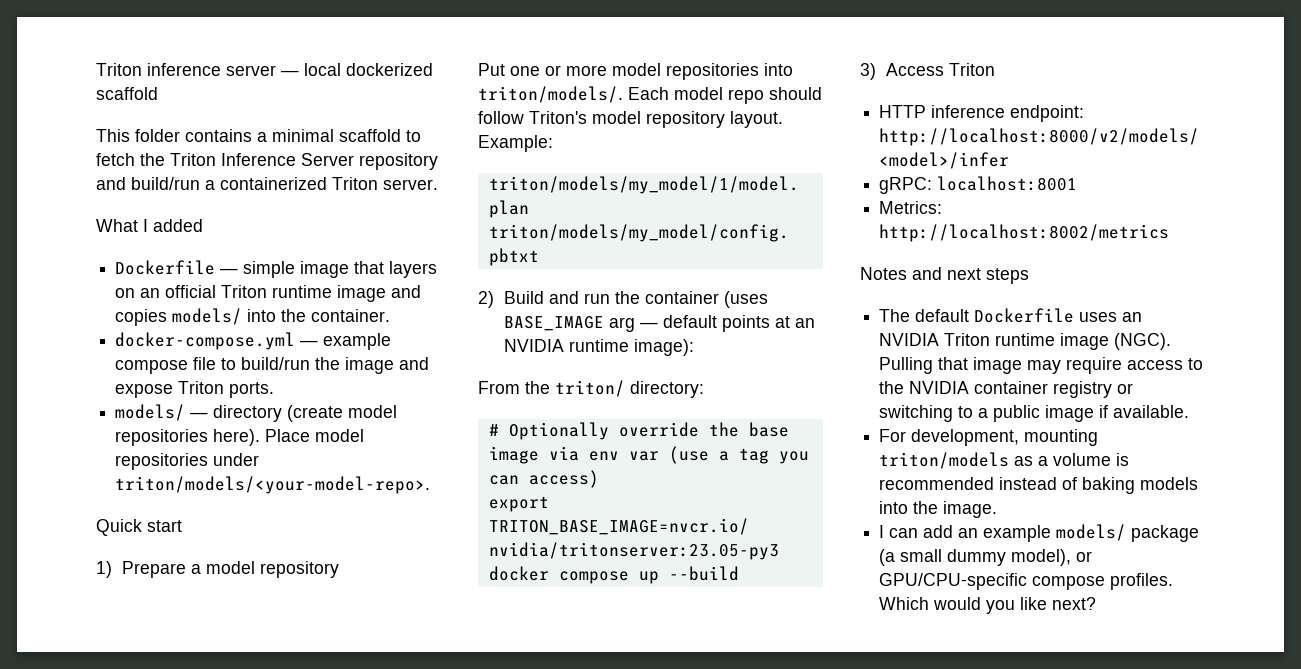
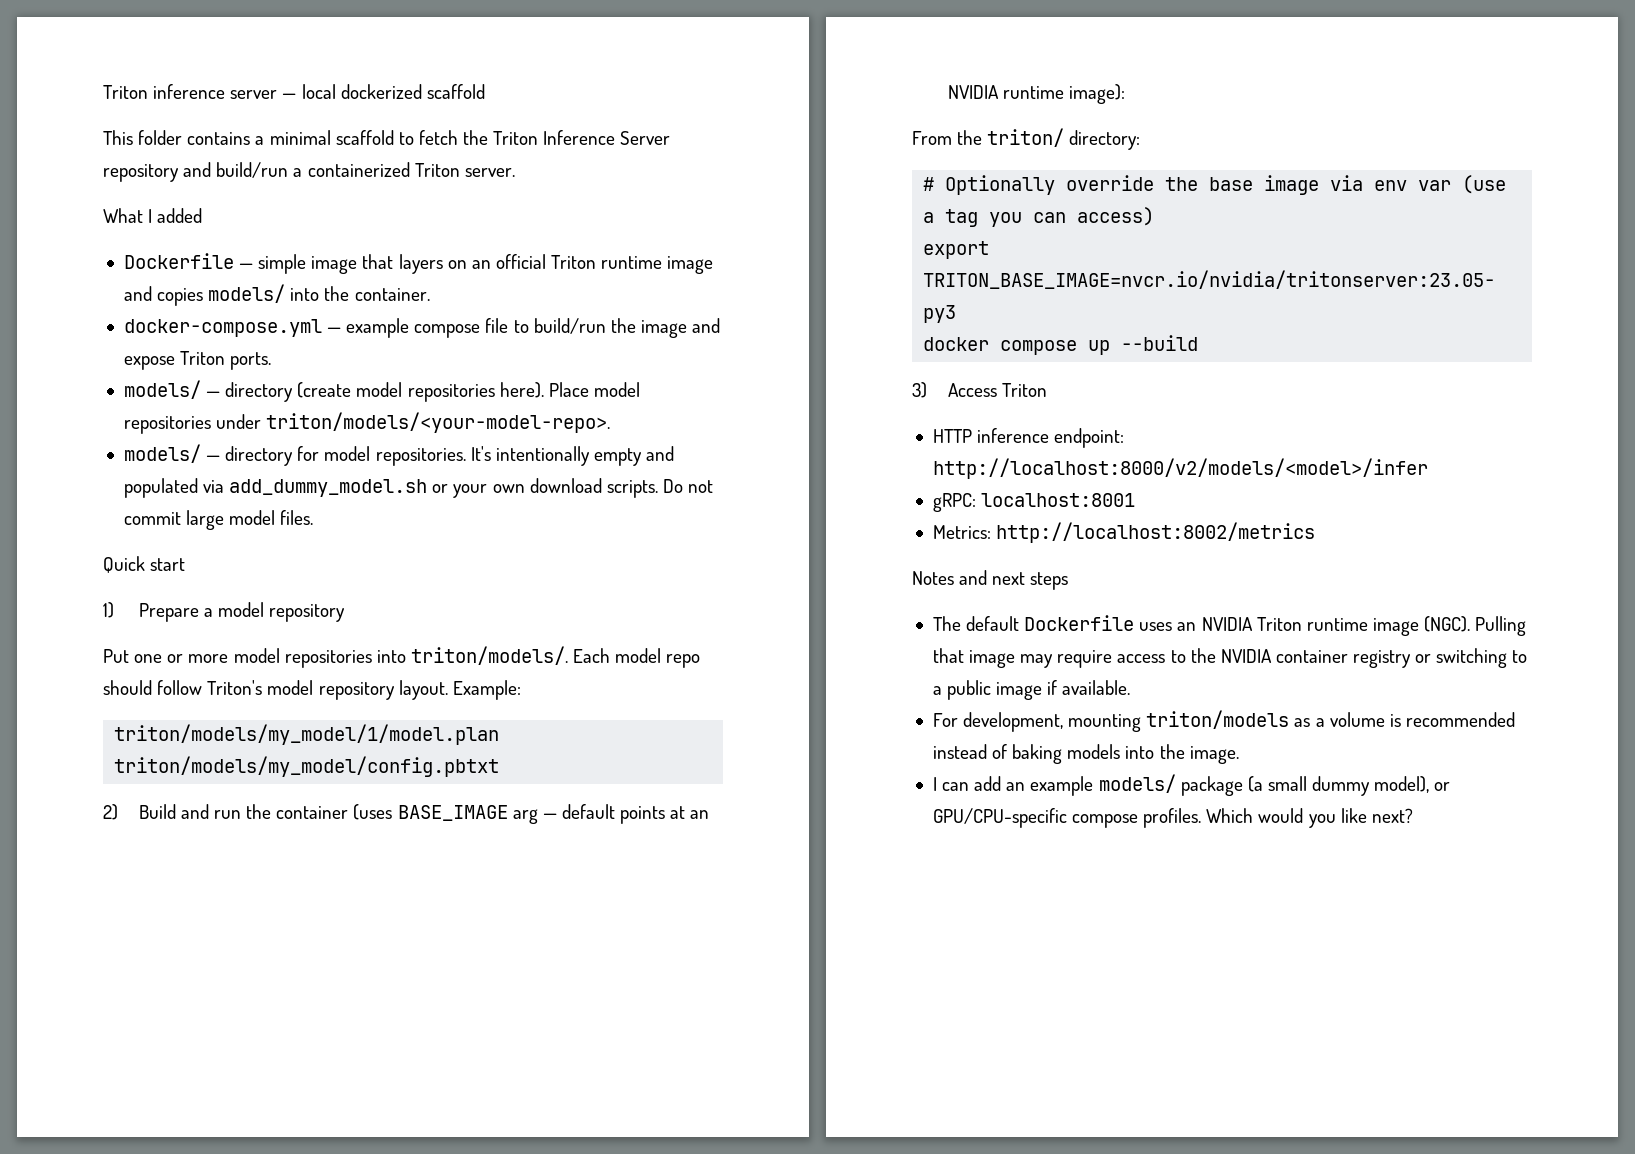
(431, 485) none -> [123,444,675,466] [123,478,714,498] [123,510,314,530] // models/ — directory for model repositories. It's intentionally empty and populated via add_dummy_model.sh or your own download scripts. Do not commit large model files.

